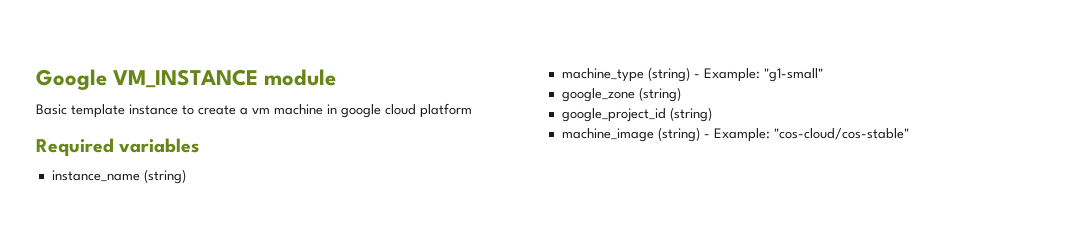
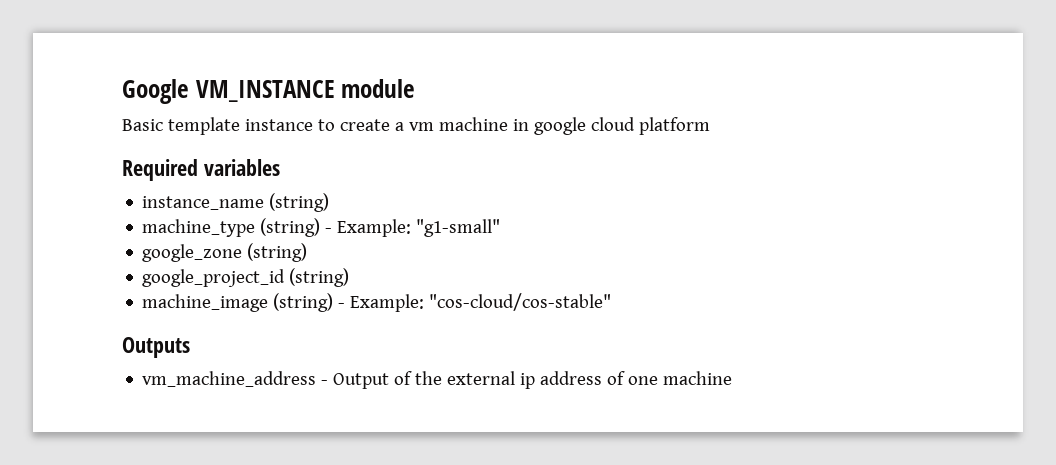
(909, 134) none -> [122,337,190,358] [142,371,733,389] // Outputs // vm_machine_address - Output of the external ip address of one machine

